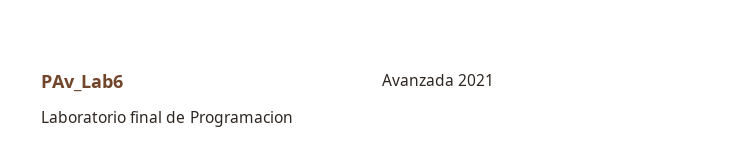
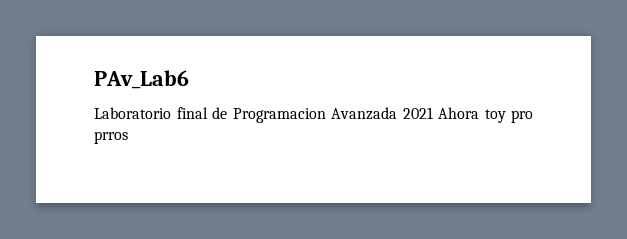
(495, 80) none -> [438,107,533,123] [94,131,128,144] Ahora toy pro prros

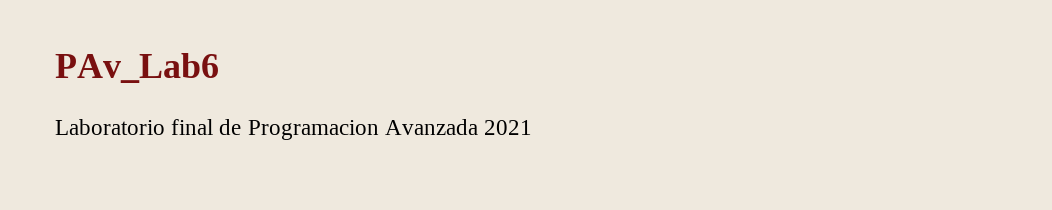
[438,107,533,123] [94,131,128,144] Ahora toy pro prros -> (533, 127) none

